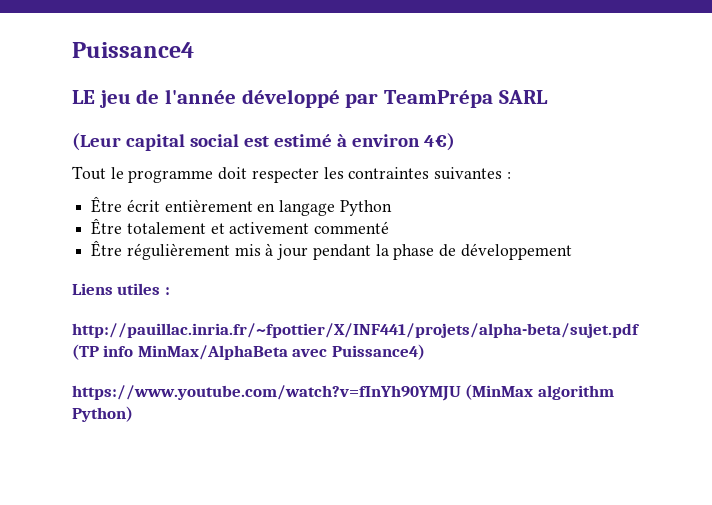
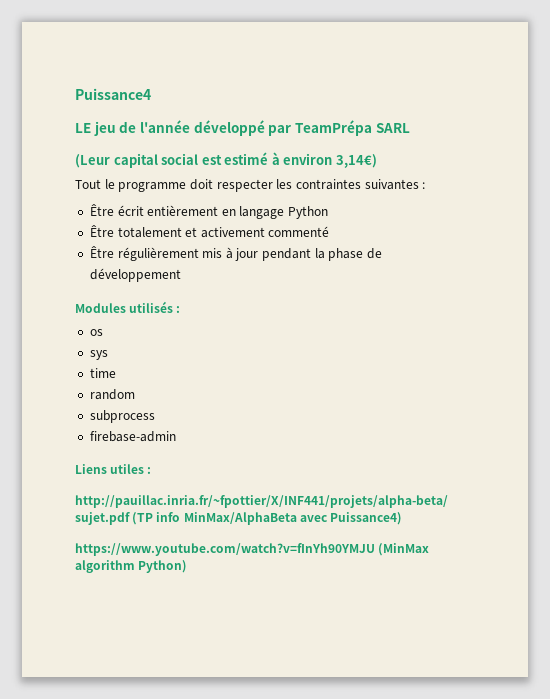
[423,133,455,151] 4€) -> [335,154,377,168] 3,14€)
(572, 251) none -> [75,301,181,313] [89,329,103,336] [89,350,108,360] [89,368,116,378] [89,389,135,400] [89,410,155,423] [89,431,176,442] // Modules utilisés : // os // sys // time // random // subprocess // firebase-admin

